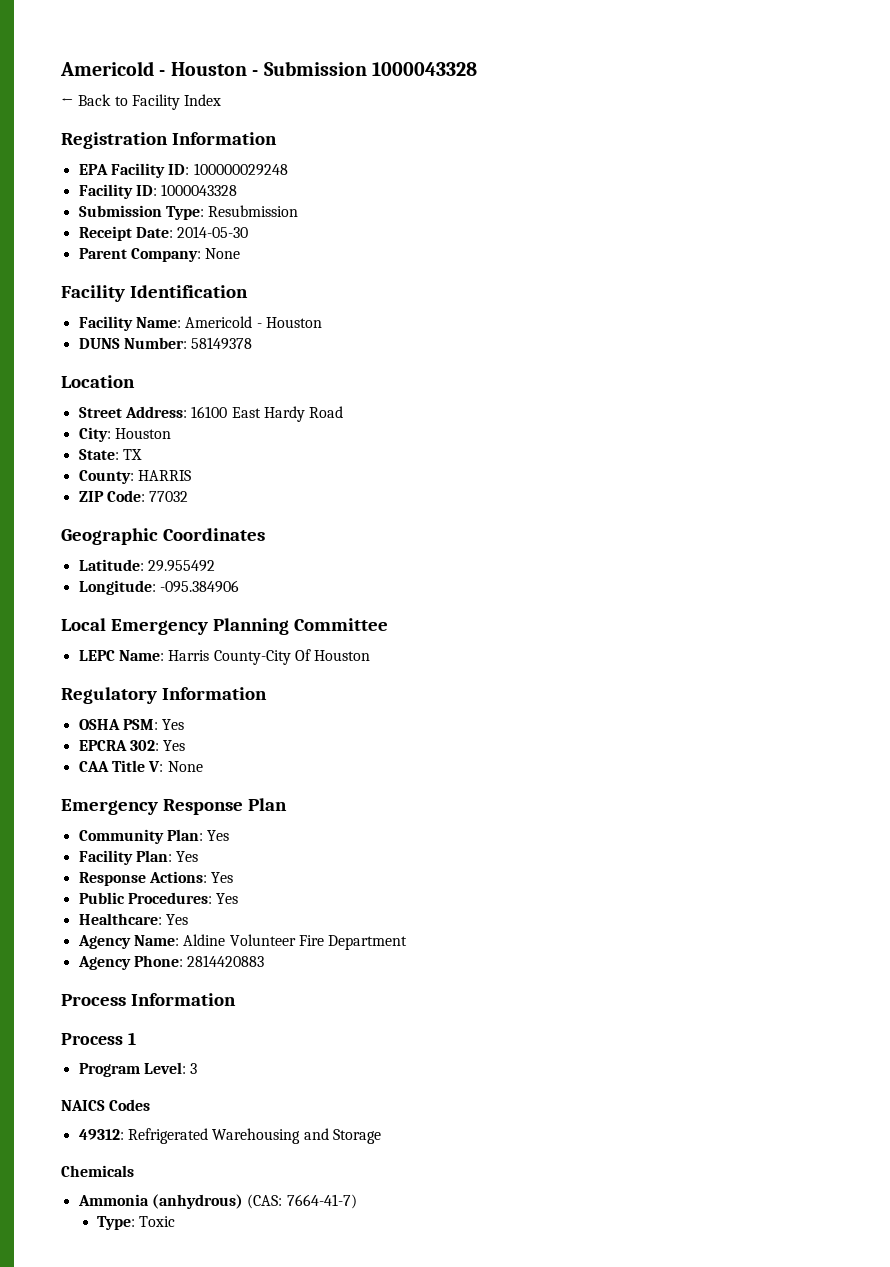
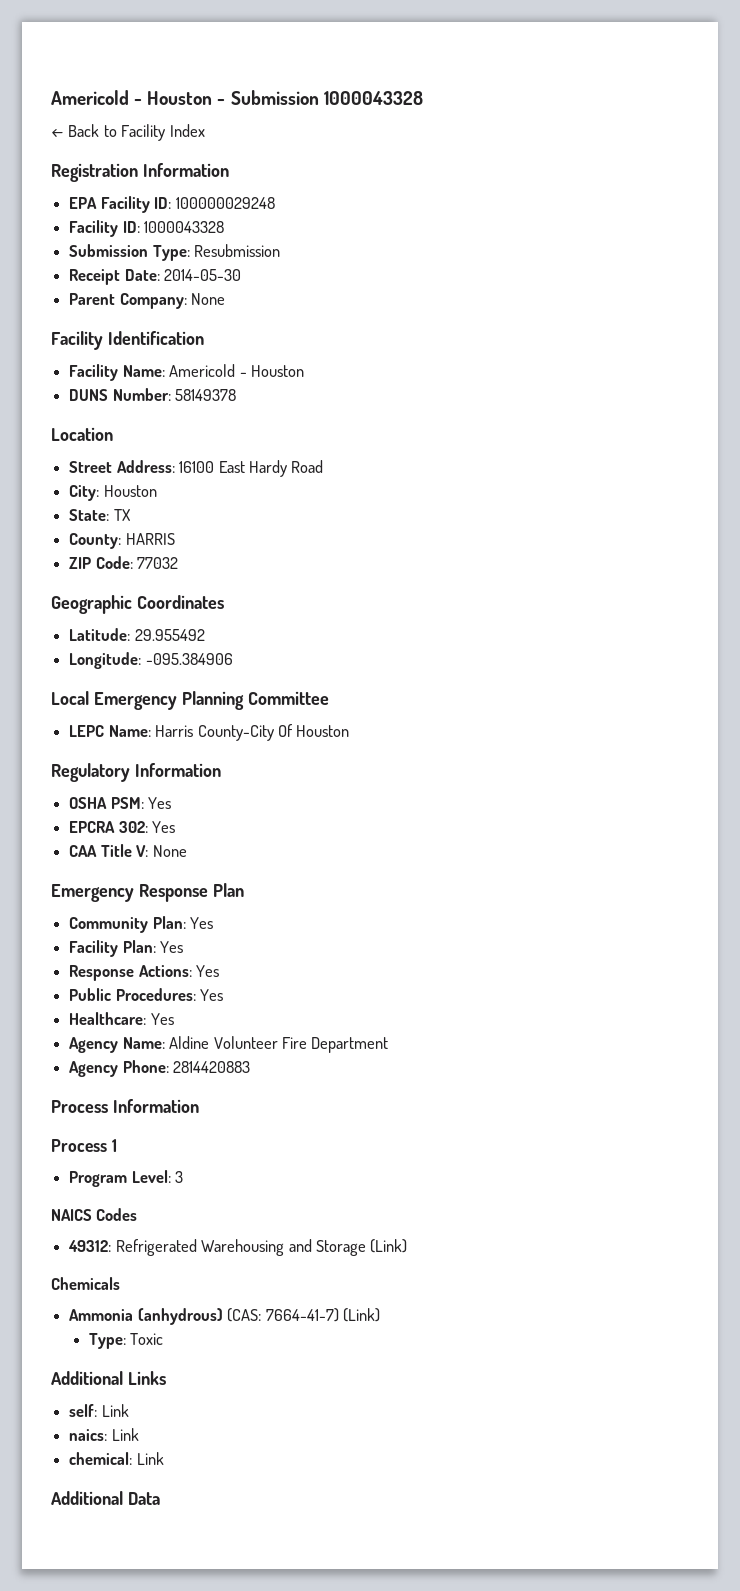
(381, 1136) none -> [370,1239,408,1253] (Link)
(357, 1201) none -> [342,1308,380,1322] (Link)
(176, 1221) none -> [51,1371,166,1385] [69,1404,129,1417] [69,1428,139,1441] [69,1452,164,1465] [51,1491,160,1505] // Additional Links // self: Link // naics: Link // chemical: Link // Additional Data

